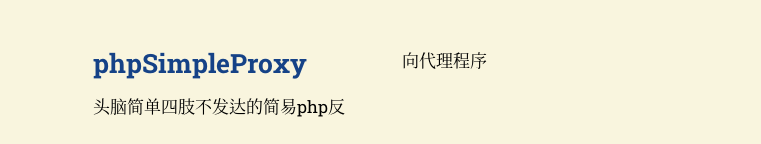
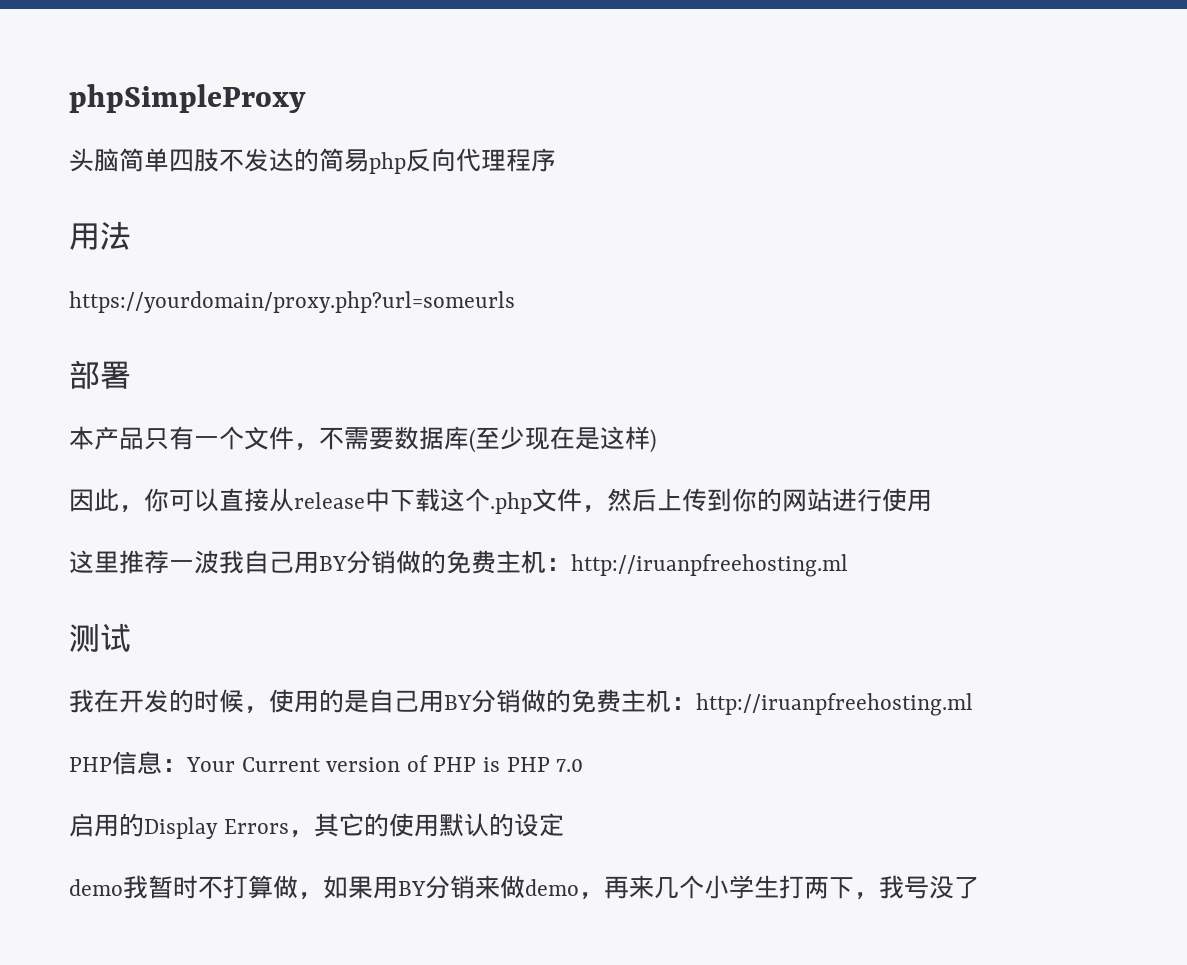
(487, 60) none -> [69,221,131,250] [69,291,515,313] [69,360,131,389] [69,426,656,453] [69,488,932,514] [69,550,848,577] [69,623,131,652] [69,689,973,716] [69,751,584,775] [69,813,564,839] [69,875,979,900] // 用法 // https://yourdomain/proxy.php?url=someurls // 部署 // 本产品只有一个文件，不需要数据库(至少现在是这样) // 因此，你可以直接从release中下载这个.php文件，然后上传到你的网站进行使用 // 这里推荐一波我自己用BY分销做的免费主机：http://iruanpfreehosting.ml // 测试 // 我在开发的时候，使用的是自己用BY分销做的免费主机：http://iruanpfreehosting.ml // PHP信息：Your Current version of PHP is PHP 7.0 // 启用的Display Errors，其它的使用默认的设定 // demo我暂时不打算做，如果用BY分销来做demo，再来几个小学生打两下，我号没了

